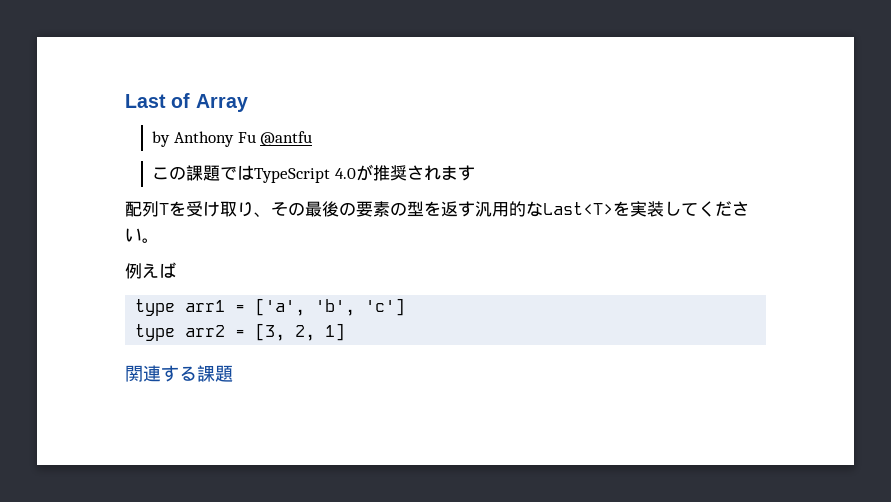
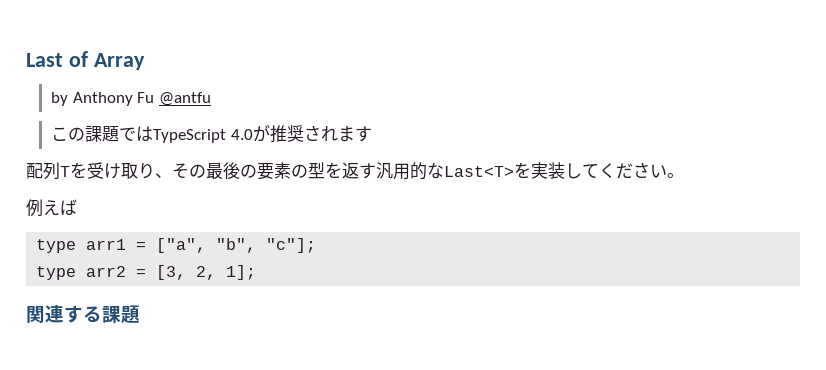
[255,298,406,316] ['a', 'b', 'c'] -> [156,238,317,253] ["a", "b", "c"];
[325,323,346,341] 1] -> [226,265,257,280] 1];

